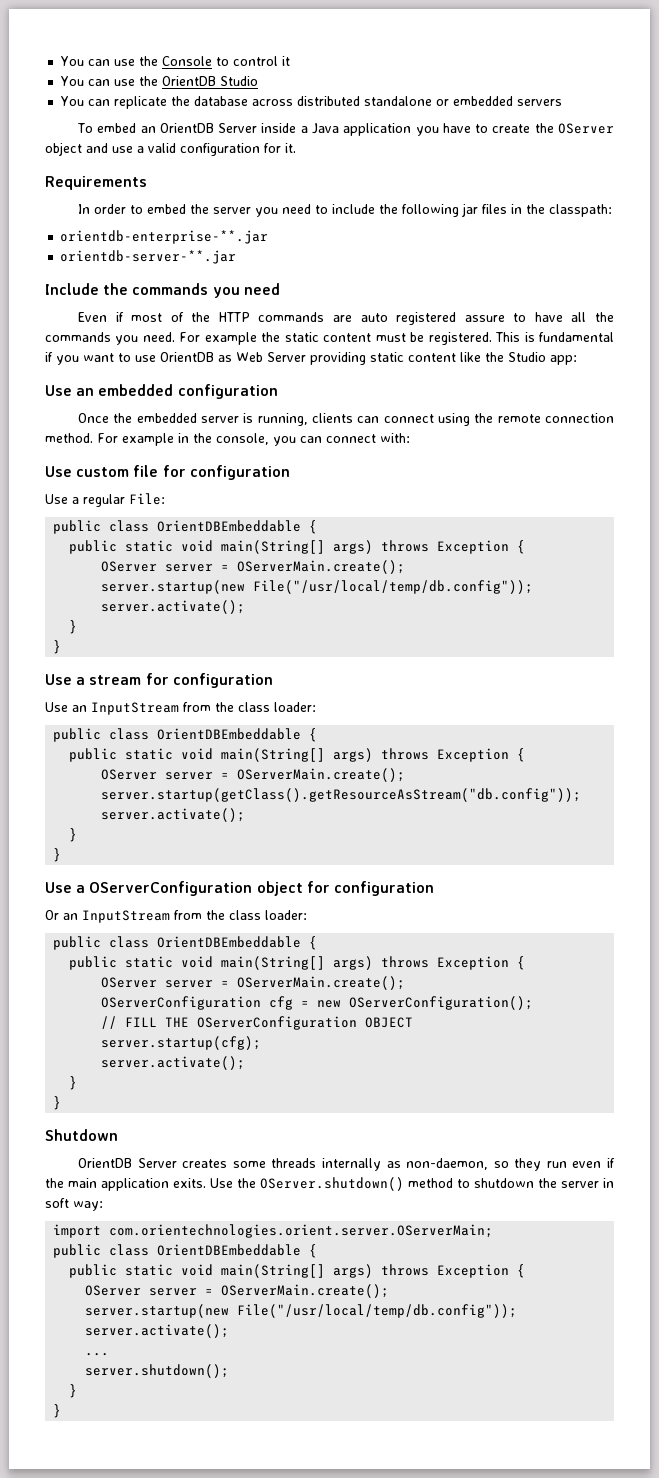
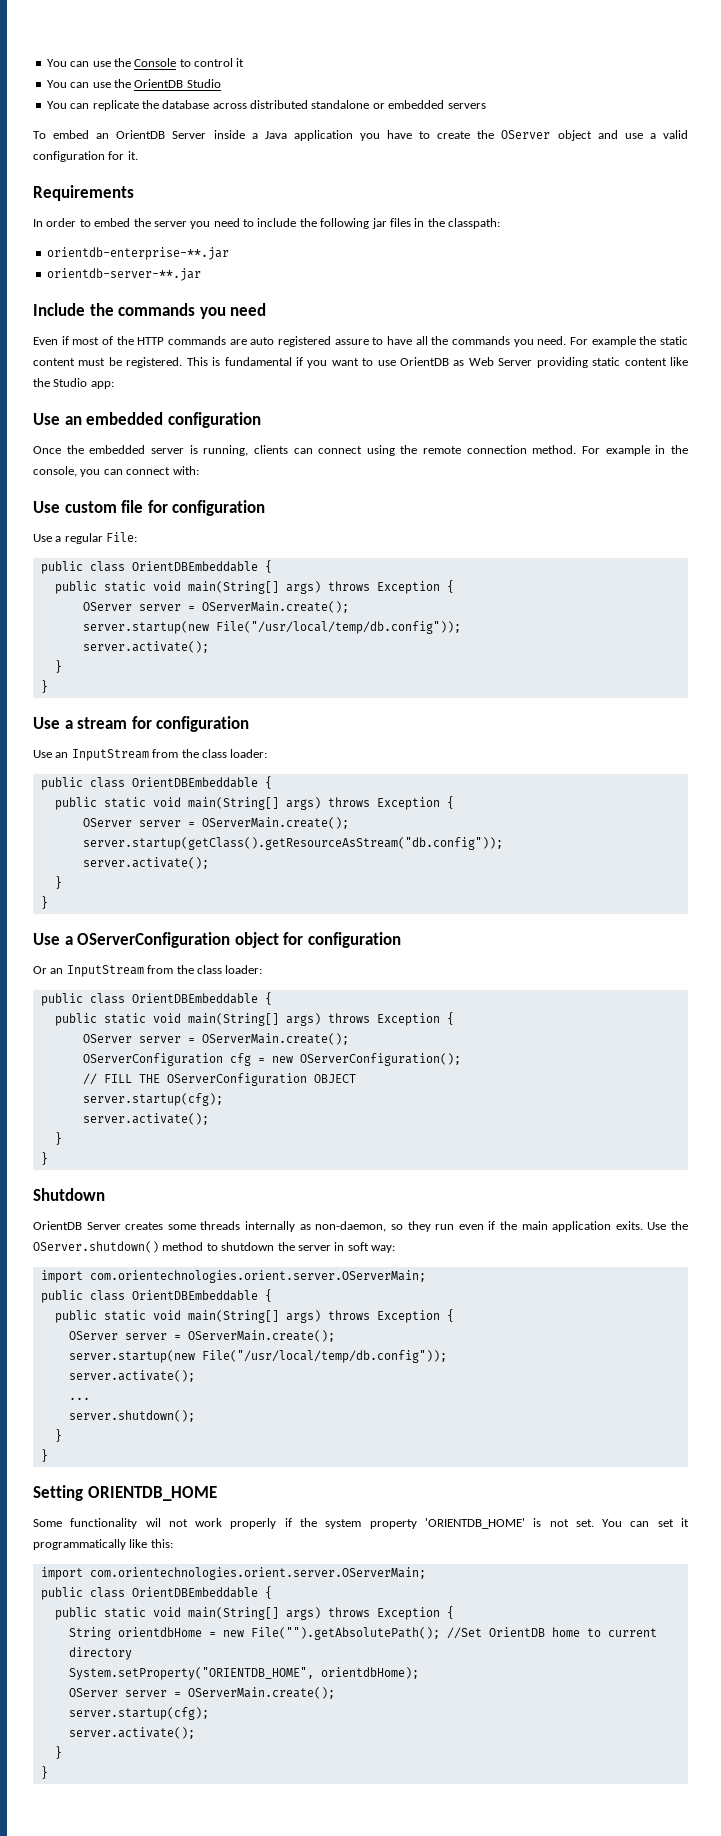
(62, 1411) none -> [33,1485,217,1501] [33,1518,689,1529] [33,1539,173,1550] [40,1567,426,1580] [40,1586,272,1600] [54,1606,454,1620] [68,1627,657,1640] [68,1647,132,1660] [68,1667,419,1680] [68,1687,335,1699] [68,1707,209,1720] [68,1727,195,1739] [54,1746,62,1759] [40,1766,48,1779] // Setting ORIENTDB_HOME // Some functionality wil not work properly if the system property 'ORIENTDB_HOME' is not set. You can set it programmatically like this: // import com.orientechnologies.orient.server.OServerMain; // public class OrientDBEmbeddable { // public static void main(String[] args) throws Exception { // String orientdbHome = new File("").getAbsolutePath(); //Set OrientDB home to current directory // System.setProperty("ORIENTDB_HOME", orientdbHome); // OServer server = OServerMain.create(); // server.startup(cfg); // server.activate(); // } // }

